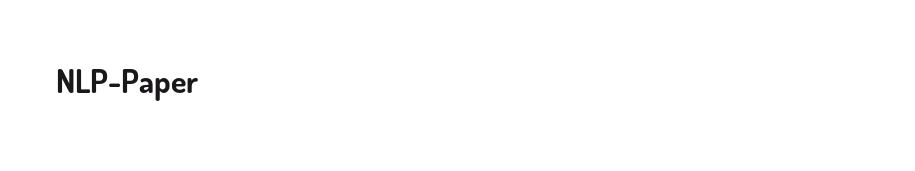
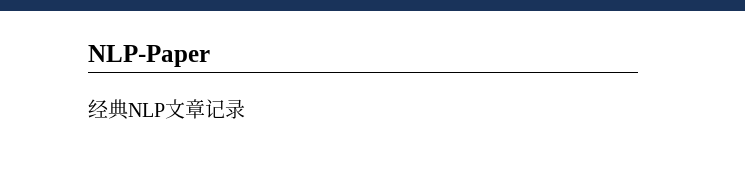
(198, 85) none -> [88,99,245,120] // 经典NLP文章记录

